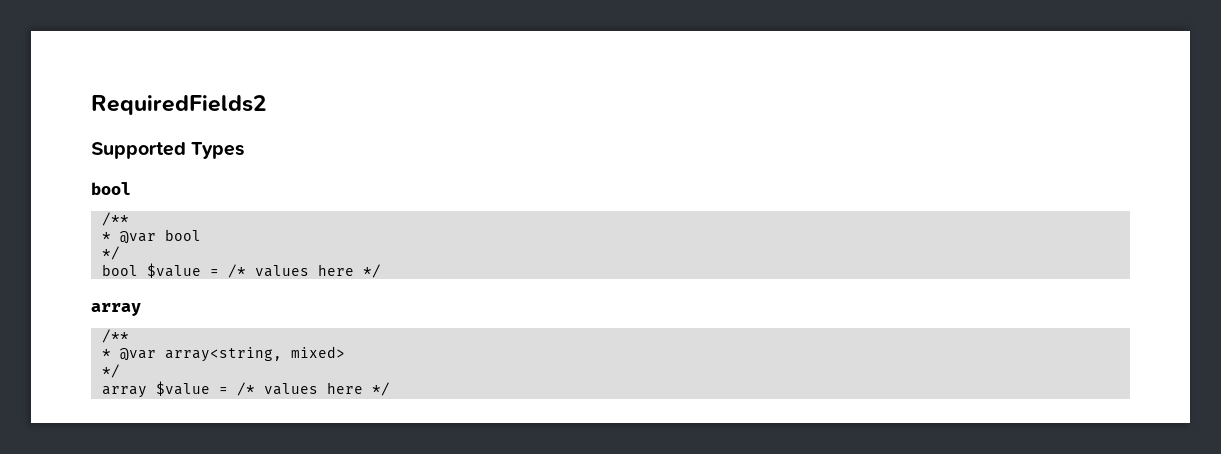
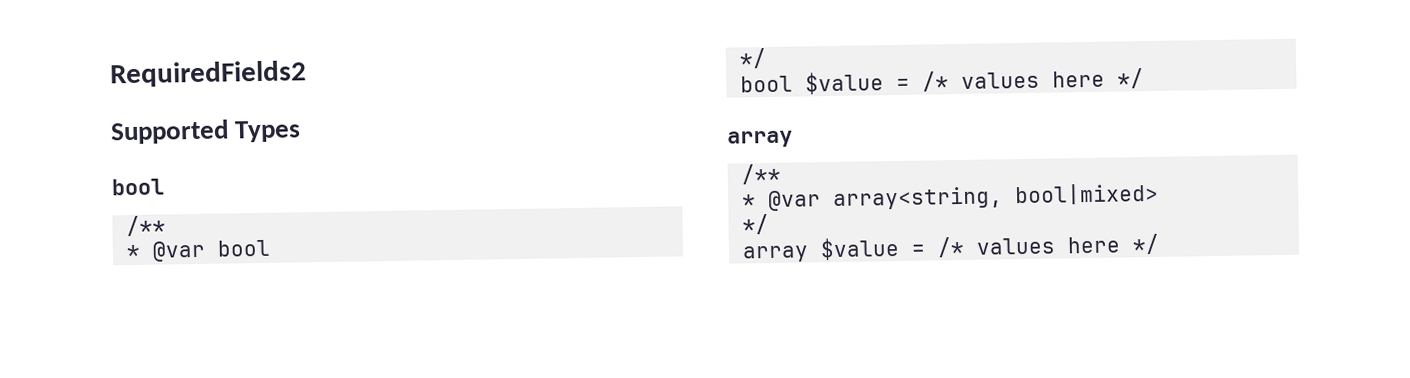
[290,346,345,358] mixed> -> [1013,182,1159,206] bool|mixed>

